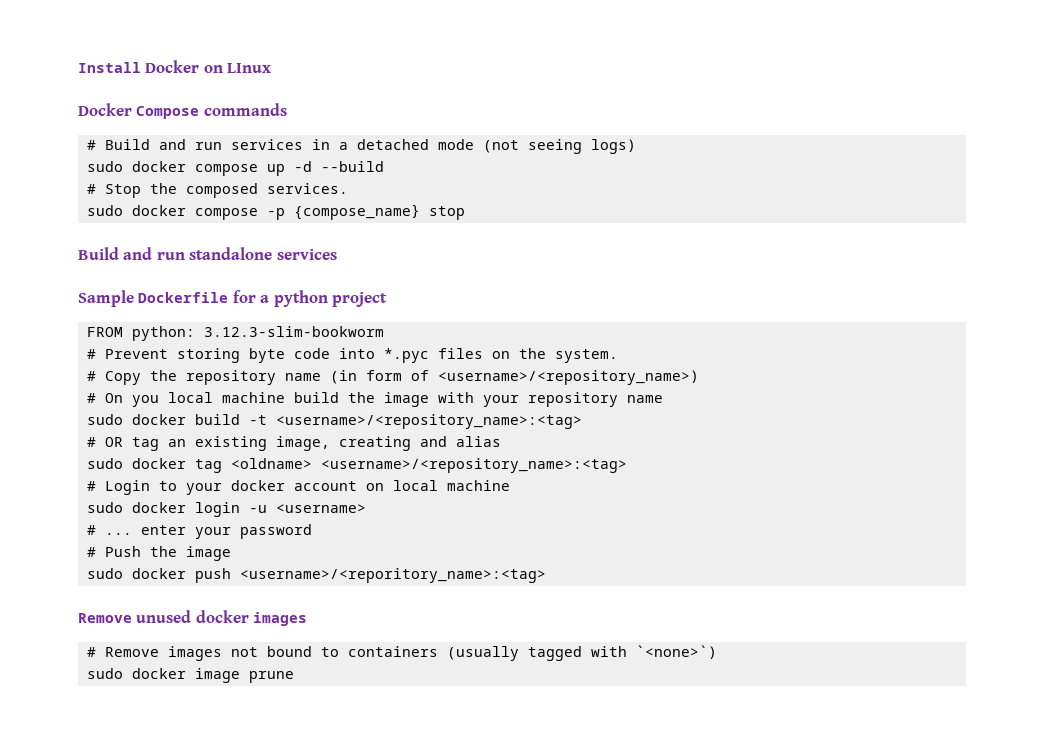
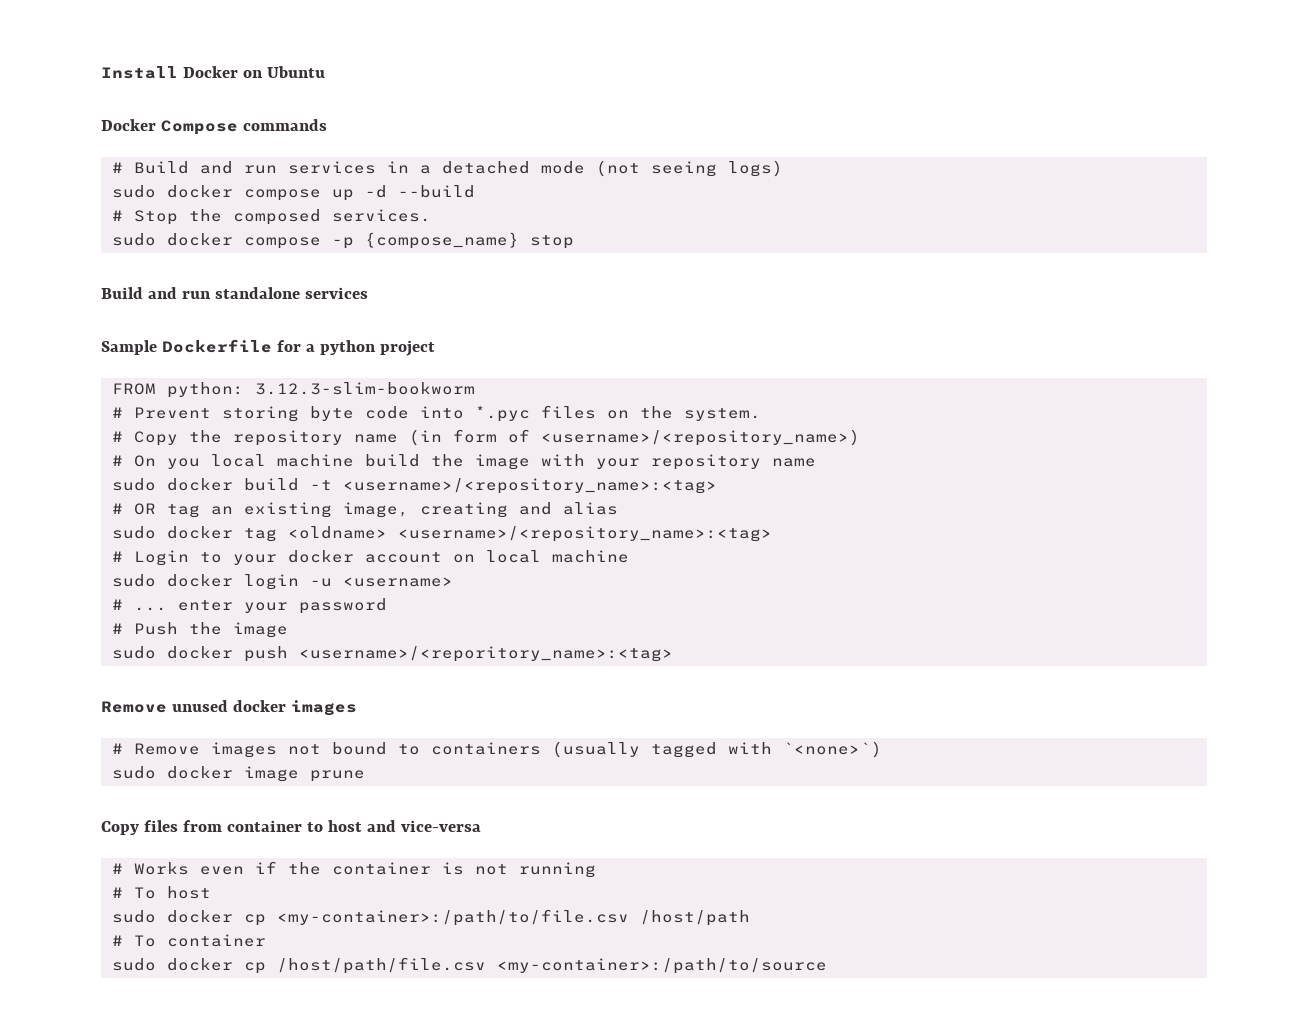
[227,63,272,73] LInux -> [266,66,325,78] Ubuntu
(294, 677) none -> [101,820,481,835] [112,861,597,878] [112,886,212,899] [112,909,751,926] [112,934,267,947] [112,957,828,974] // Copy files from container to host and vice-versa // # Works even if the container is not running // # To host // sudo docker cp <my-container>:/path/to/file.csv /host/path // # To container // sudo docker cp /host/path/file.csv <my-container>:/path/to/source

